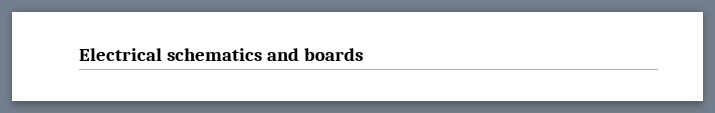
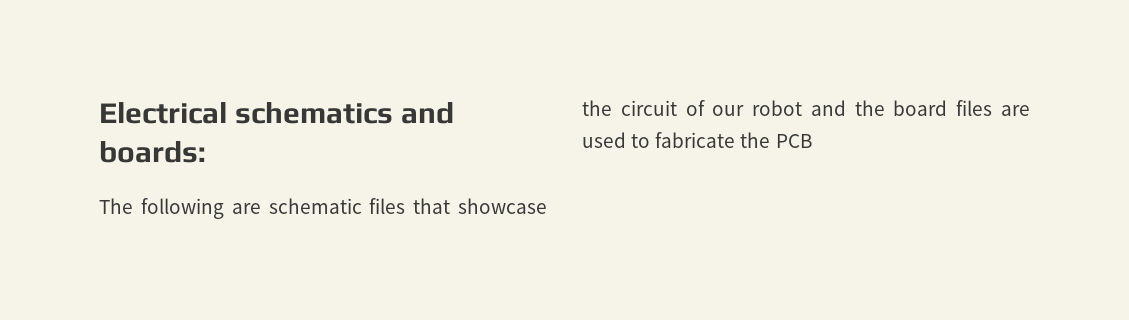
[303,48,363,61] boards -> [99,141,206,163] [99,198,547,219] [582,100,1030,116] [582,132,812,148] boards: // The following are schematic files that showcase the circuit of our robot and the board files are used to fabricate the PCB

